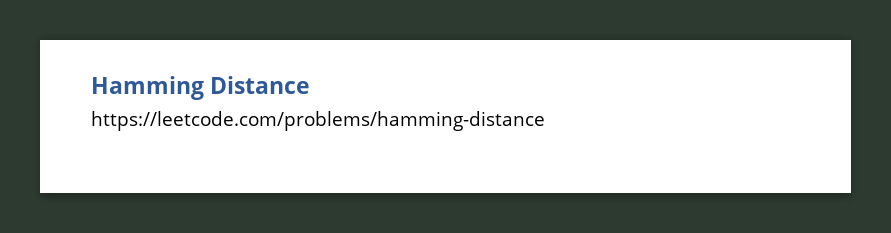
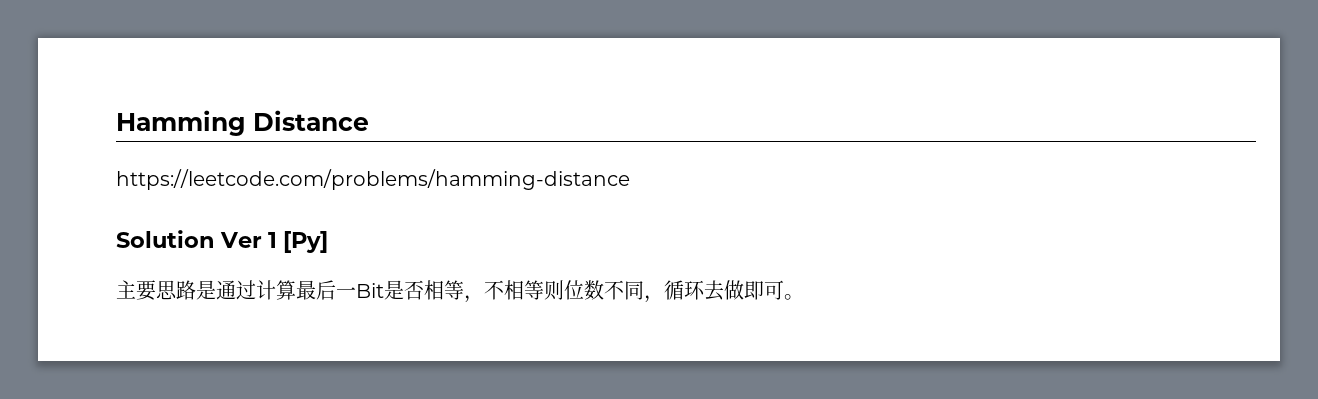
(545, 121) none -> [116,230,329,253] [116,280,804,303] // Solution Ver 1 [Py] // 主要思路是通过计算最后一Bit是否相等，不相等则位数不同，循环去做即可。

